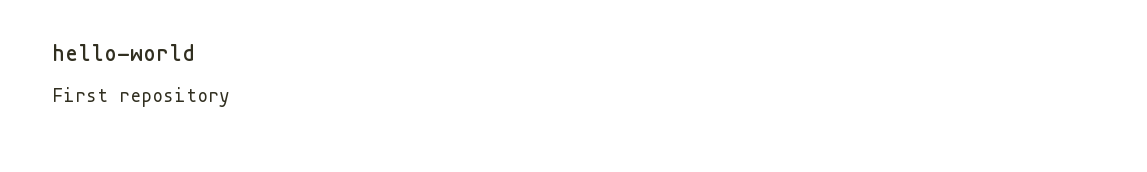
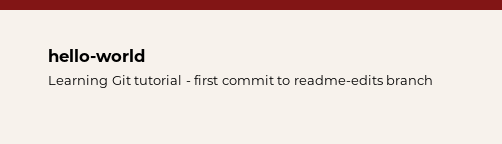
[52,87,230,107] First repository -> [48,75,434,88] Learning Git tutorial - first commit to readme-edits branch

